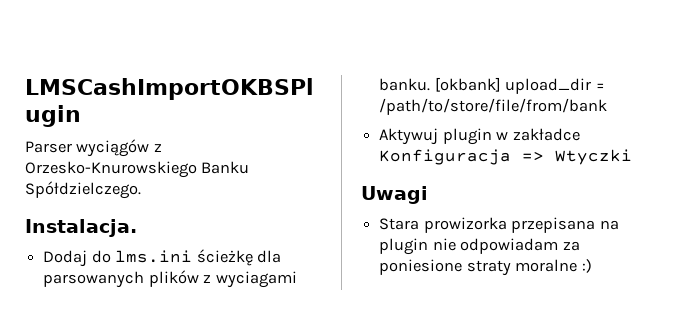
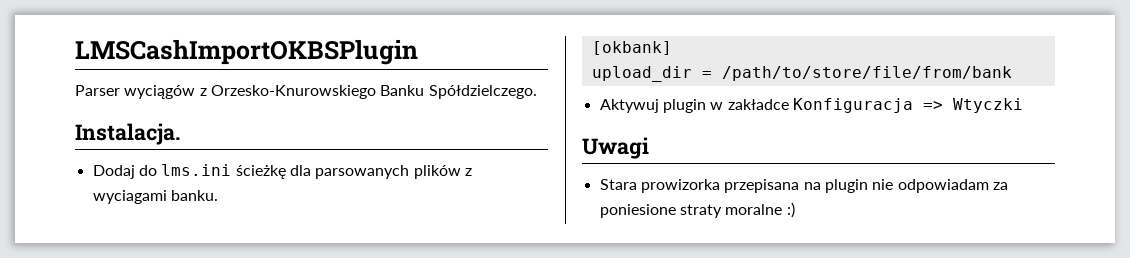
(431, 84) none -> (218, 195) //
(501, 84) none -> (672, 48) //

